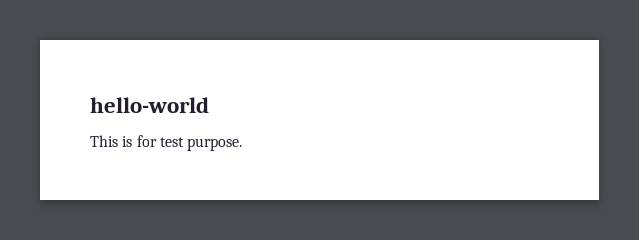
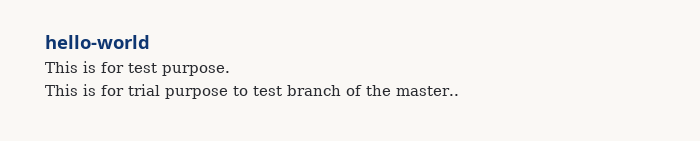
(243, 144) none -> [45,84,459,99] // This is for trial purpose to test branch of the master..

